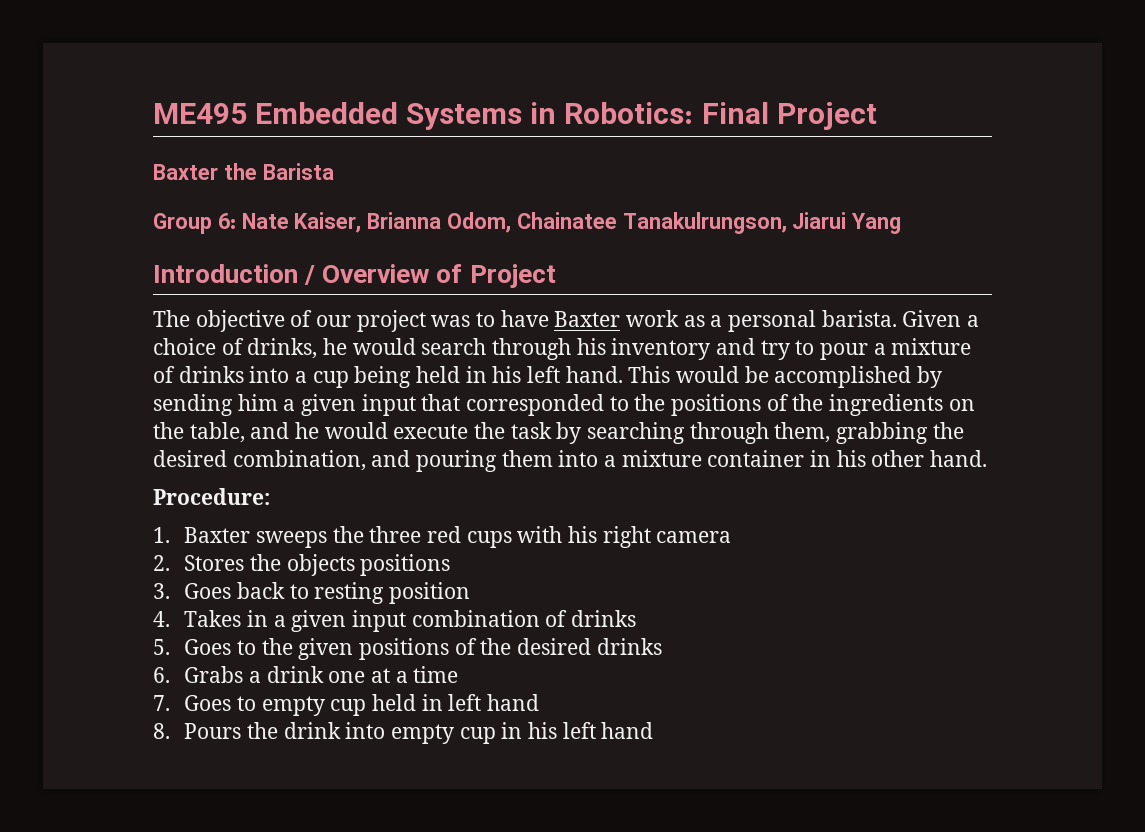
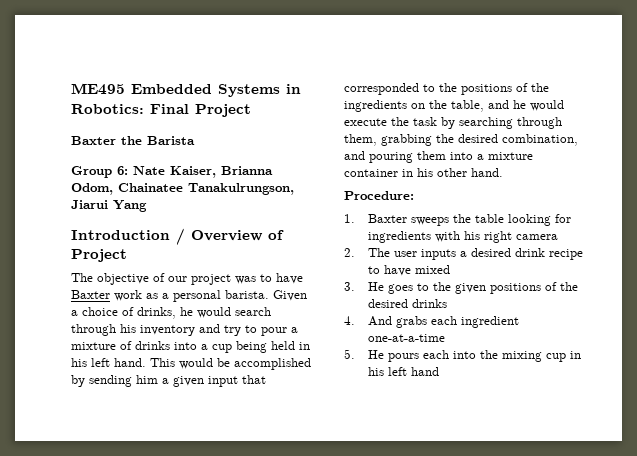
[369,526,512,548] three red cups -> [474,214,571,226] [367,231,431,243] table looking for ingredients
[184,554,451,576] [153,582,470,604] [153,610,636,632] [153,639,232,655] Stores the objects positions // 3. Goes back to resting position // 4. Takes in a given input combination of drinks // 5. Goes -> [367,248,583,260] [367,265,450,276] [344,282,413,294] The user inputs a desired drink recipe to have mixed // 3. He goes
[153,666,459,683] [153,694,539,716] [153,722,454,744] 6. Grabs a drink one at a time // 7. Goes to empty cup held in left hand // 8. Pours the drink into empty -> [344,316,519,328] [367,334,445,342] [344,349,542,362] 4. And grabs each ingredient one-at-a-time // 5. He pours each into the mixing

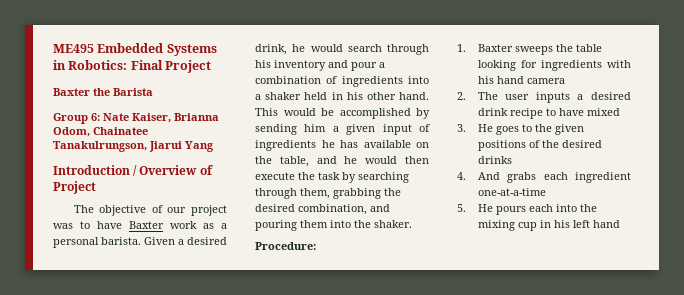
[82,307,176,319] choice of drinks, -> [187,237,227,245] [255,44,287,55] desired drink,
[224,325,298,336] [71,341,267,353] try to pour a mixture of drinks into a cup being -> [351,62,385,71] [255,76,429,87] [255,92,302,100] pour a combination of ingredients into a shaker
[91,358,110,367] left -> [366,92,396,100] other
[242,375,266,384] [344,83,549,95] [344,100,407,112] that corresponded to the positions of the ingredients -> [419,124,430,132] [255,140,411,151] of ingredients he has available
(564, 105) none -> [405,156,429,164] then
[477,152,533,160] [344,168,503,177] a mixture container in his other hand. -> [354,220,412,228] the shaker.
[483,231,512,243] right -> [496,76,524,84] hand

